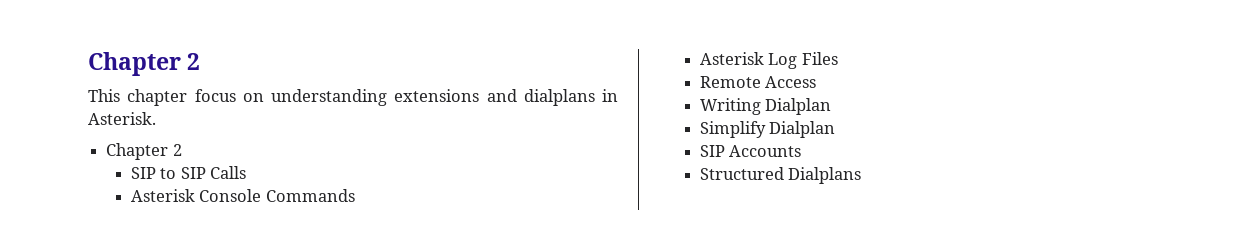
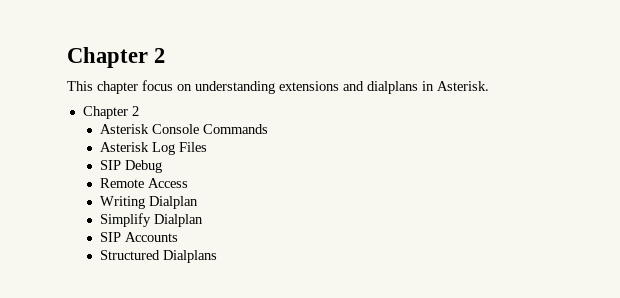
[131,166,247,179] // SIP to SIP Calls -> (139, 111) none
(838, 58) none -> [100,160,163,173] // SIP Debug

